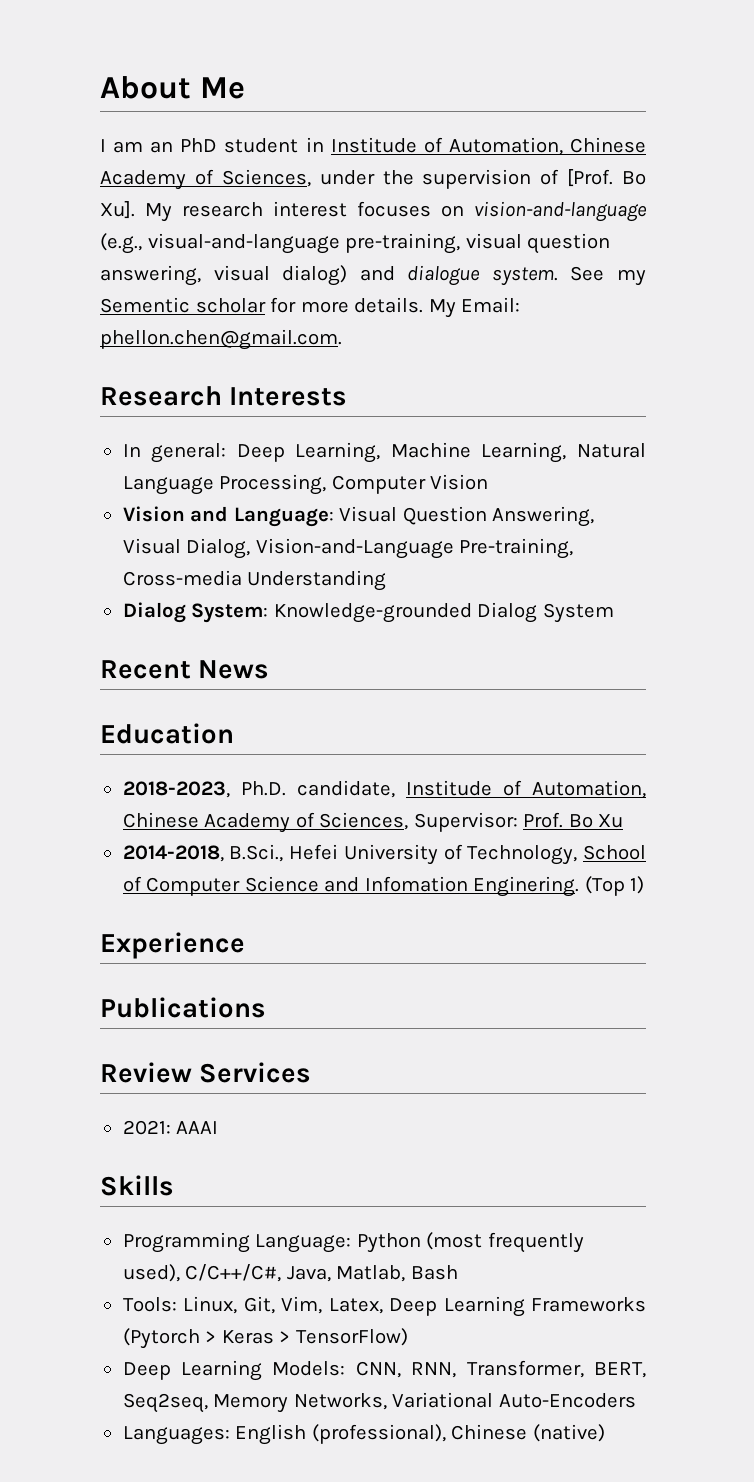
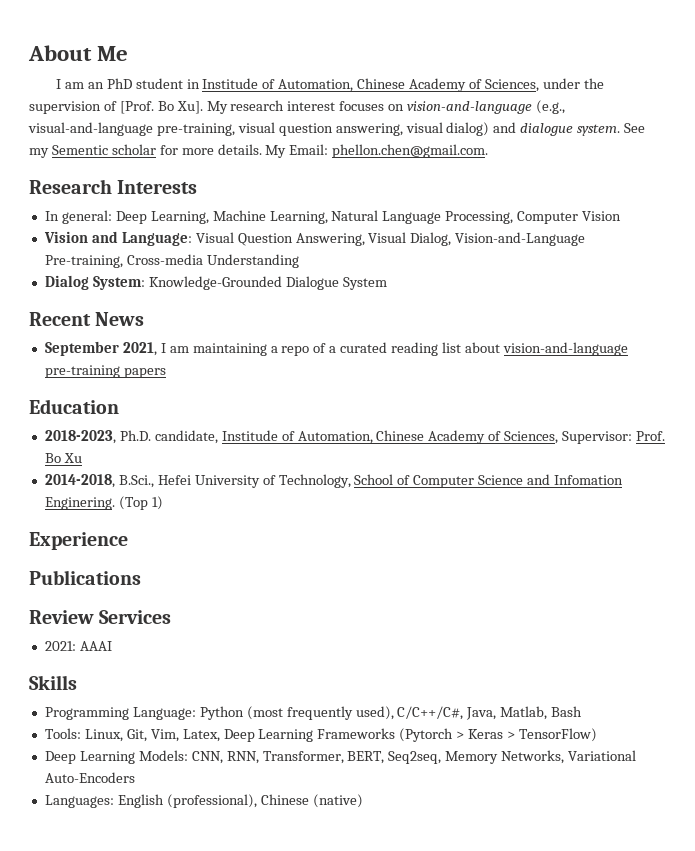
[273,602,538,623] Knowledge-grounded Dialog -> [148,276,339,290] Knowledge-Grounded Dialogue
(270, 669) none -> [44,341,628,356] [44,365,166,378] // September 2021, I am maintaining a repo of a curated reading list about vision-and-language pre-training papers

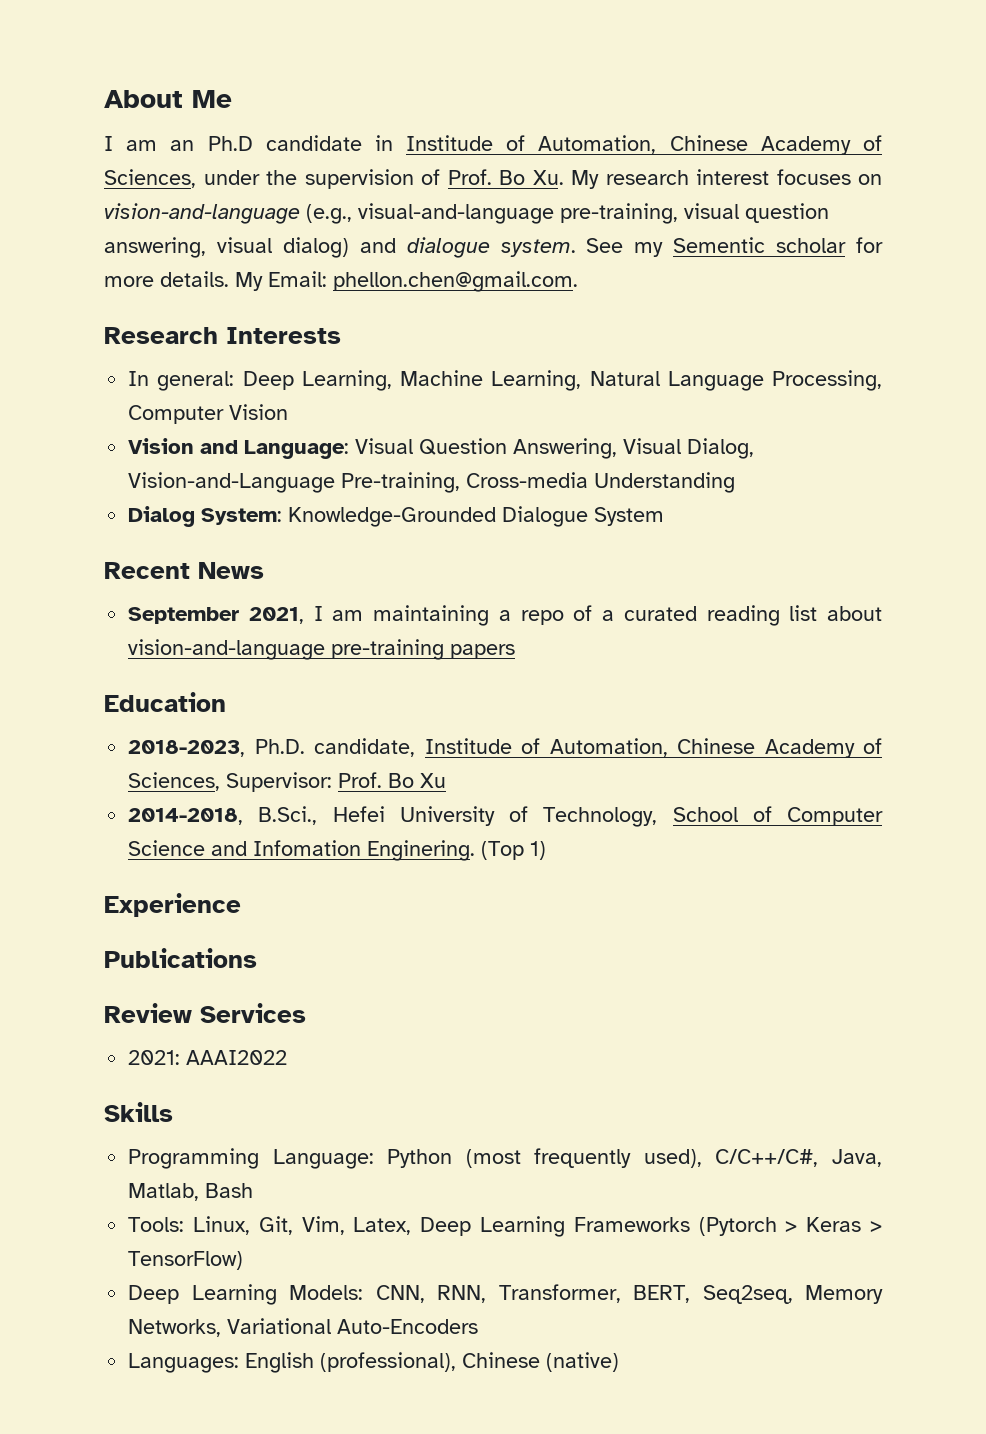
[106,78,183,89] PhD student -> [207,135,362,151] Ph.D candidate
[119,101,203,114] [Prof. Bo Xu]. -> [447,169,564,185] Prof. Bo Xu.
[79,641,112,651] AAAI -> [186,1050,288,1065] AAAI2022

